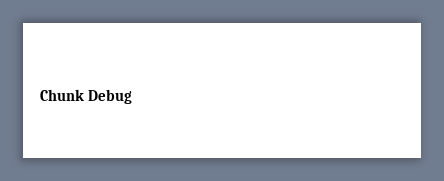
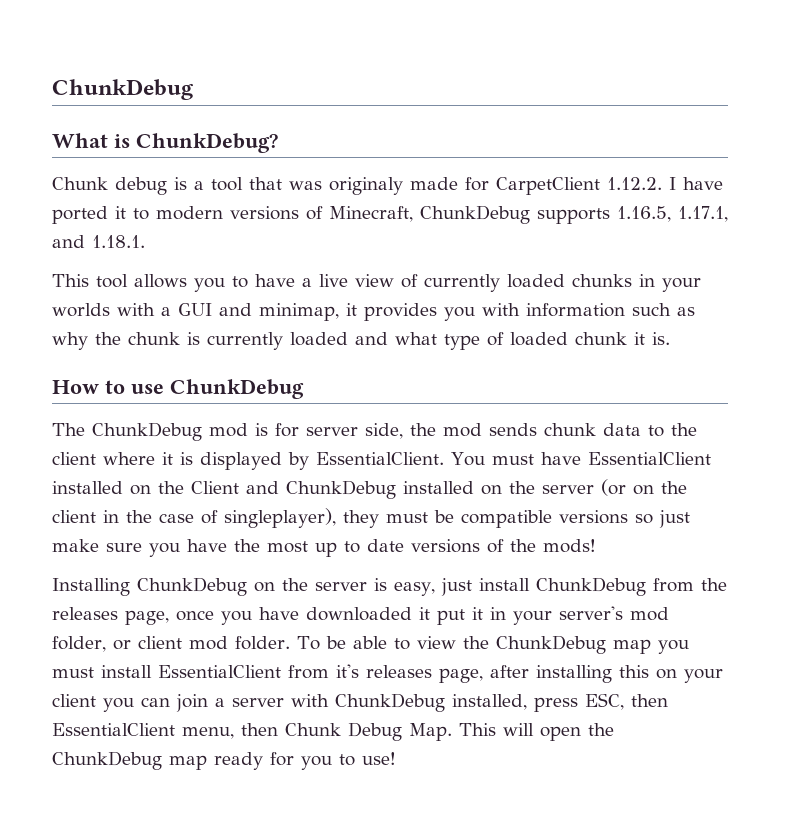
[40,89,133,104] Chunk Debug -> [52,79,193,100] [52,133,278,153] [52,177,723,195] [52,205,728,224] [52,235,145,248] [52,274,701,292] [52,303,695,321] [52,332,670,350] [52,379,304,399] [52,422,697,441] [52,452,711,470] [52,479,687,499] [52,508,690,528] [52,539,596,557] [52,577,727,596] [52,606,669,625] [52,635,689,654] [52,664,723,683] [52,693,668,712] [52,722,614,741] [52,751,396,770] ChunkDebug // What is ChunkDebug? // Chunk debug is a tool that was originaly made for CarpetClient 1.12.2. I have ported it to modern versions of Minecraft, ChunkDebug supports 1.16.5, 1.17.1, and 1.18.1. // This tool allows you to have a live view of currently loaded chunks in your worlds with a GUI and minimap, it provides you with information such as why the chunk is currently loaded and what type of loaded chunk it is. // How to use ChunkDebug // The ChunkDebug mod is for server side, the mod sends chunk data to the client where it is displayed by EssentialClient. You must have EssentialClient installed on the Client and ChunkDebug installed on the server (or on the client in the case of singleplayer), they must be compatible versions so just make sure you have the most up to date versions of the mods! // Installing ChunkDebug on the server is easy, just install ChunkDebug from the releases page, once you have downloaded it put it in your server's mod folder, or client mod folder. To be able to view the ChunkDebug map you must install EssentialClient from it's releases page, after installing this on your client you can join a server with ChunkDebug installed, press ESC, then EssentialClient menu, then Chunk Debug Map. This will open the ChunkDebug map ready for you to use!

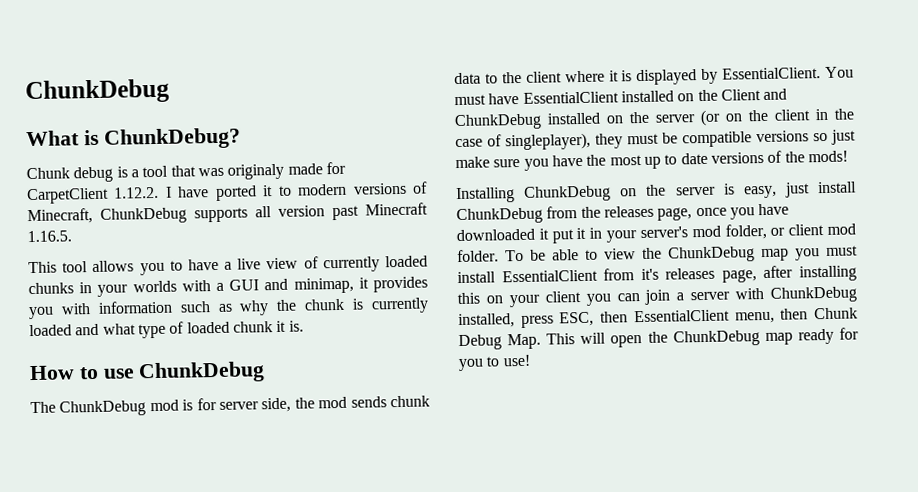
[617,206,728,222] [52,235,145,248] 1.16.5, 1.17.1, and 1.18.1. -> [255,202,428,221] [27,230,72,243] all version past Minecraft 1.16.5.

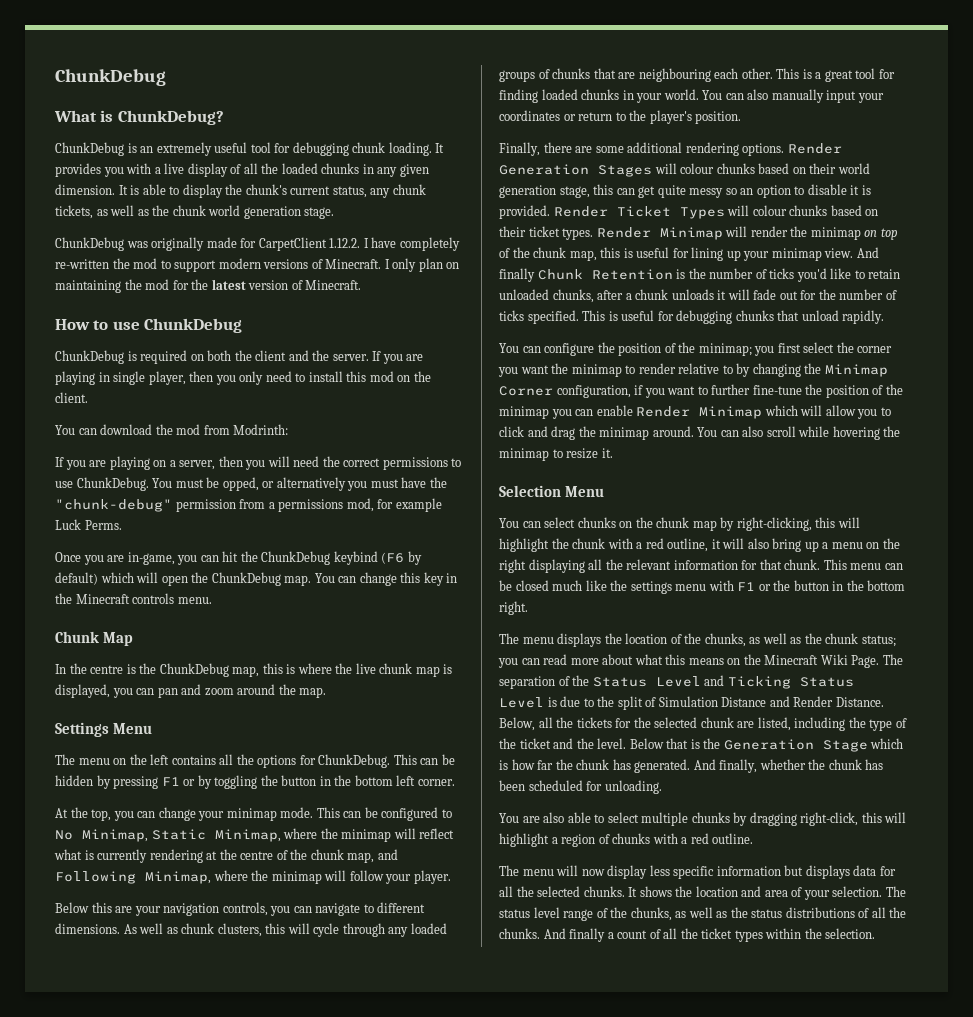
[26,163,285,183] Chunk debug is a tool that was originaly -> [55,142,445,156] [55,163,429,177] [55,184,426,198] [55,205,335,219] [55,237,205,251] ChunkDebug is an extremely useful tool for debugging chunk loading. It provides you with a live display of all the loaded chunks in any given dimension. It is able to display the chunk's current status, any chunk tickets, as well as the chunk world generation stage. // ChunkDebug was originally
[214,181,429,201] [27,202,428,225] [27,230,72,243] [28,255,429,276] [28,276,428,297] [28,297,430,320] [29,320,304,339] [29,361,266,384] [30,395,430,417] [454,66,854,86] [454,88,788,106] [454,108,854,131] [455,129,856,151] [455,150,848,171] [456,181,857,204] [456,203,790,225] [456,223,856,244] [457,245,858,263] [457,265,857,284] [457,286,857,308] [458,307,858,329] [458,327,859,351] [458,354,530,372] ported it to modern versions of Minecraft, ChunkDebug supports all version past Minecraft 1.16.5. // This tool allows you to have a live view of currently loaded chunks in your worlds with a GUI and minimap, it provides you with information such as why the chunk is currently loaded and what type of loaded chunk it is. // How to use ChunkDebug // The ChunkDebug mod is for server side, the mod sends chunk data to the client where it is displayed by EssentialClient. You must have EssentialClient installed on the Client and ChunkDebug installed on the server (or on the client in the case of singleplayer), they must be compatible versions so just make sure you have the most up to date versions of the mods! // Installing ChunkDebug on the server is easy, just install ChunkDebug from the releases page, once you have downloaded it put it in your server's mod folder, or client mod folder. To be able to view the ChunkDebug map you must install EssentialClient from it's releases page, after installing this on your client you can join a server with ChunkDebug installed, press ESC, then EssentialClient menu, then Chunk Debug Map. This will open the ChunkDebug map ready for you to use! -> [399,237,460,251] [55,258,460,272] [55,279,362,293] [55,318,243,333] [55,350,424,364] [55,371,431,385] [55,392,88,403] [55,424,289,435] [55,456,462,470] [55,477,447,491] [55,498,442,512] [55,519,122,530] [55,551,422,565] [55,572,458,586] [55,593,212,604] [55,631,133,646] [55,663,453,677] [55,684,327,698] [55,722,152,737] [55,754,455,768] [55,775,455,789] [55,807,452,821] [55,828,455,842] [54,849,398,863] [55,870,451,884] [55,902,426,916] [55,923,447,937] [499,68,895,82] [499,89,884,103] [499,110,742,124] [499,142,842,156] [499,163,870,177] [499,184,871,198] [499,205,879,219] [499,226,898,240] [499,247,879,261] [499,268,901,282] [499,289,897,303] [499,310,885,324] [499,342,893,356] [498,363,888,377] [499,384,903,398] [499,405,891,419] [499,426,901,440] [499,448,613,461] [499,485,604,497] [499,517,860,531] [499,538,900,552] [499,559,903,573] [499,580,906,594] [499,601,528,615] [499,633,896,647] [498,654,903,668] [499,675,854,689] [499,696,884,710] [499,717,907,731] [499,738,904,752] [499,759,884,773] [499,780,662,794] [499,812,907,826] [499,833,754,847] [499,865,896,879] [499,886,906,900] [499,907,907,921] [499,928,876,942] completely re-written the mod to support modern versions of Minecraft. I only plan on maintaining the mod for the latest version of Minecraft. // How to use ChunkDebug // ChunkDebug is required on both the client and the server. If you are playing in single player, then you only need to install this mod on the client. // You can download the mod from Modrinth: // If you are playing on a server, then you will need the correct permissions to use ChunkDebug. You must be opped, or alternatively you must have the "chunk-debug" permission from a permissions mod, for example Luck Perms. // Once you are in-game, you can hit the ChunkDebug keybind (F6 by default) which will open the ChunkDebug map. You can change this key in the Minecraft controls menu. // Chunk Map // In the centre is the ChunkDebug map, this is where the live chunk map is displayed, you can pan and zoom around the map. // Settings Menu // The menu on the left contains all the options for ChunkDebug. This can be hidden by pressing F1 or by toggling the button in the bottom left corner. // At the top, you can change your minimap mode. This can be configured to No Minimap, Static Minimap, where the minimap will reflect what is currently rendering at the centre of the chunk map, and Following Minimap, where the minimap will follow your player. // Below this are your navigation controls, you can navigate to different dimensions. As well as chunk clusters, this will cycle through any loaded groups of chunks that are neighbouring each other. This is a great tool for finding loaded chunks in your world. You can also manually input your coordinates or return to the player's position. // Finally, there are some additional rendering options. Render Generation Stages will colour chunks based on their world generation stage, this can get quite messy so an option to disable it is provided. Render Ticket Types will colour chunks based on their ticket types. Render Minimap will render the minimap on top of the chunk map, this is useful for lining up your minimap view. And finally Chunk Retention is the number of ticks you'd like to retain unloaded chunks, after a chunk unloads it will fade out for the number of ticks specified. This is useful for debugging chunks that unload rapidly. // You can configure the position of the minimap; you first select the corner you want the minimap to render relative to by changing the Minimap Corner configuration, if you want to further fine-tune the position of the minimap you can enable Render Minimap which will allow you to click and drag the minimap around. You can also scroll while hovering the minimap to resize it. // Selection Menu // You can select chunks on the chunk map by right-clicking, this will highlight the chunk with a red outline, it will also bring up a menu on the right displaying all the relevant information for that chunk. This menu can be closed much like the settings menu with F1 or the button in the bottom right. // The menu displays the location of the chunks, as well as the chunk status; you can read more about what this means on the Minecraft Wiki Page. The separation of the Status Level and Ticking Status Level is due to the split of Simulation Distance and Render Distance. Below, all the tickets for the selected chunk are listed, including the type of the ticket and the level. Below that is the Generation Stage which is how far the chunk has generated. And finally, whether the chunk has been scheduled for unloading. // You are also able to select multiple chunks by dragging right-click, this will highlight a region of chunks with a red outline. // The menu will now display less specific information but displays data for all the selected chunks. It shows the location and area of your selection. The status level range of the chunks, as well as the status distributions of all the chunks. And finally a count of all the ticket types within the selection.

